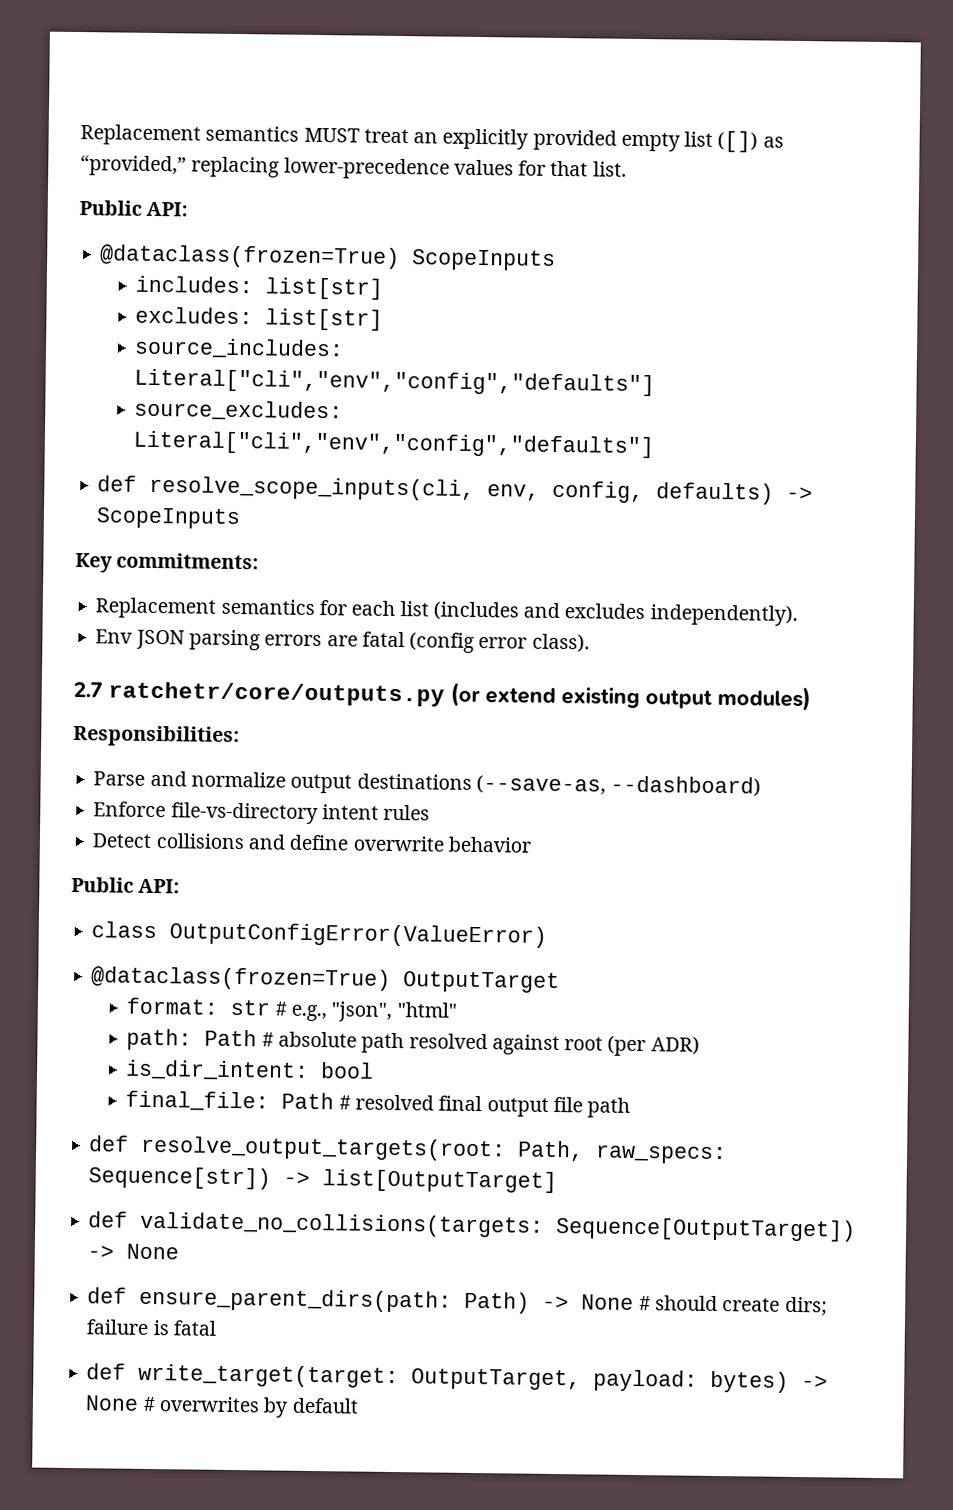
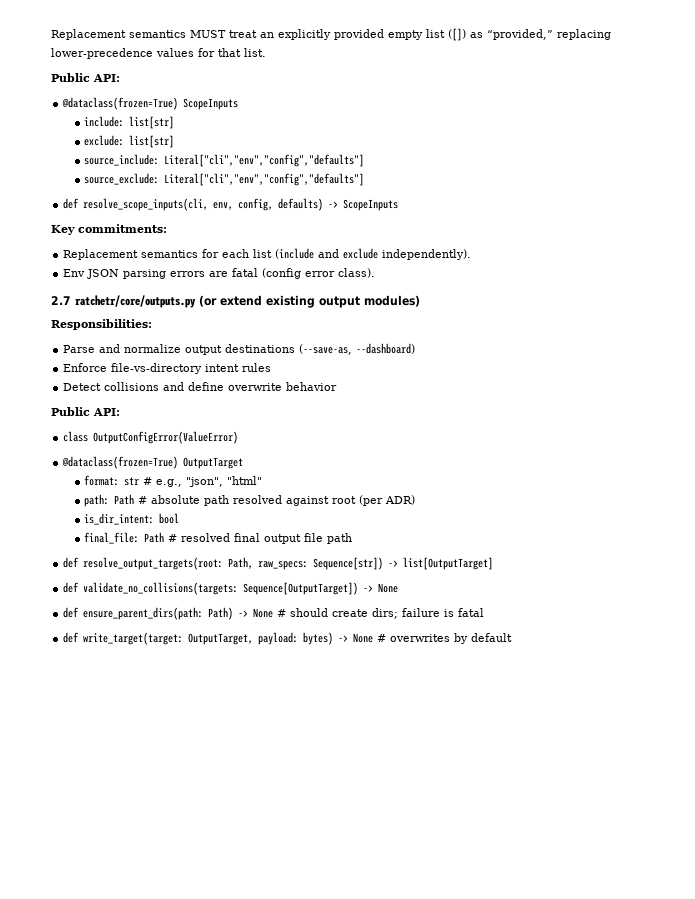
[135,275,384,300] [135,306,384,331] [134,337,345,360] [134,368,656,397] [134,399,344,422] includes: list[str] // excludes: list[str] // source_includes: Literal["cli","env","config","defaults"] // source_excludes: -> [84,116,175,129] [84,135,175,148] [84,154,365,167] [84,173,160,185] include: list[str] // exclude: list[str] // source_include: Literal["cli","env","config","defaults"] // source_exclude:
[432,601,646,621] (includes and excludes -> [275,248,379,259] (include and exclude

